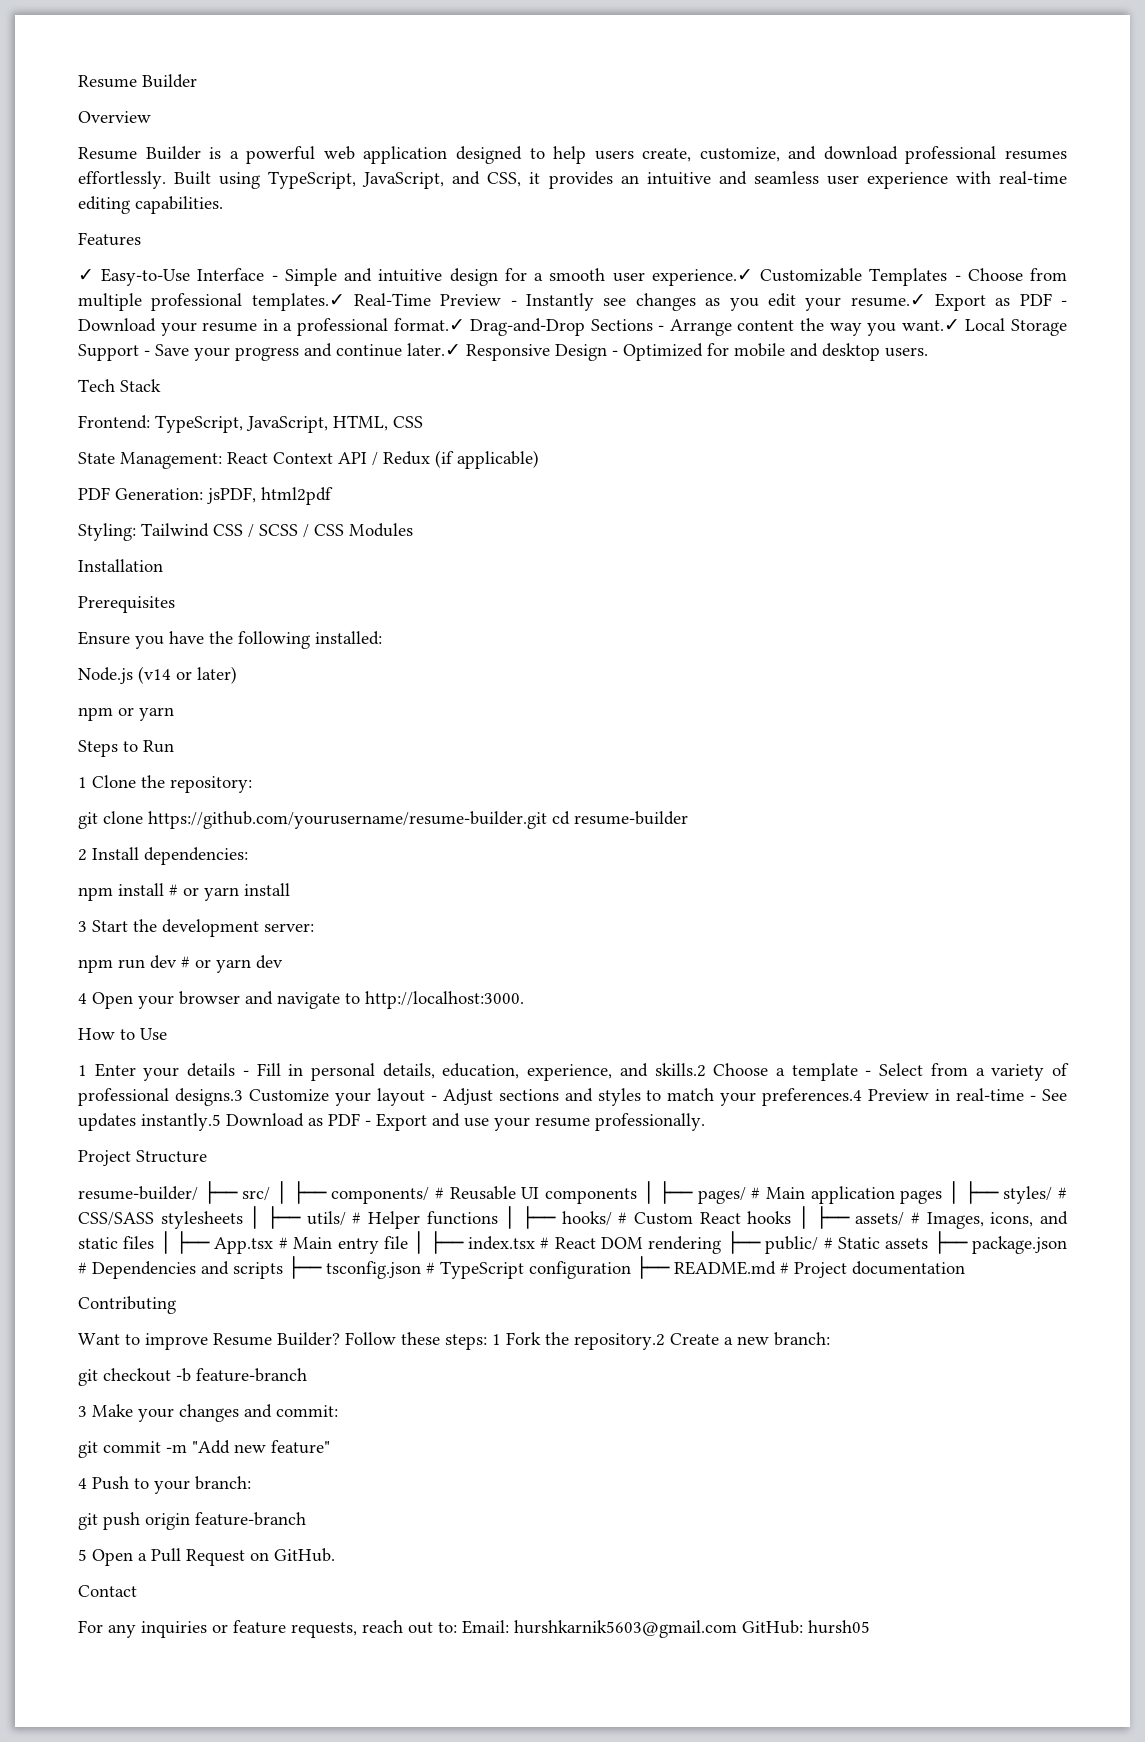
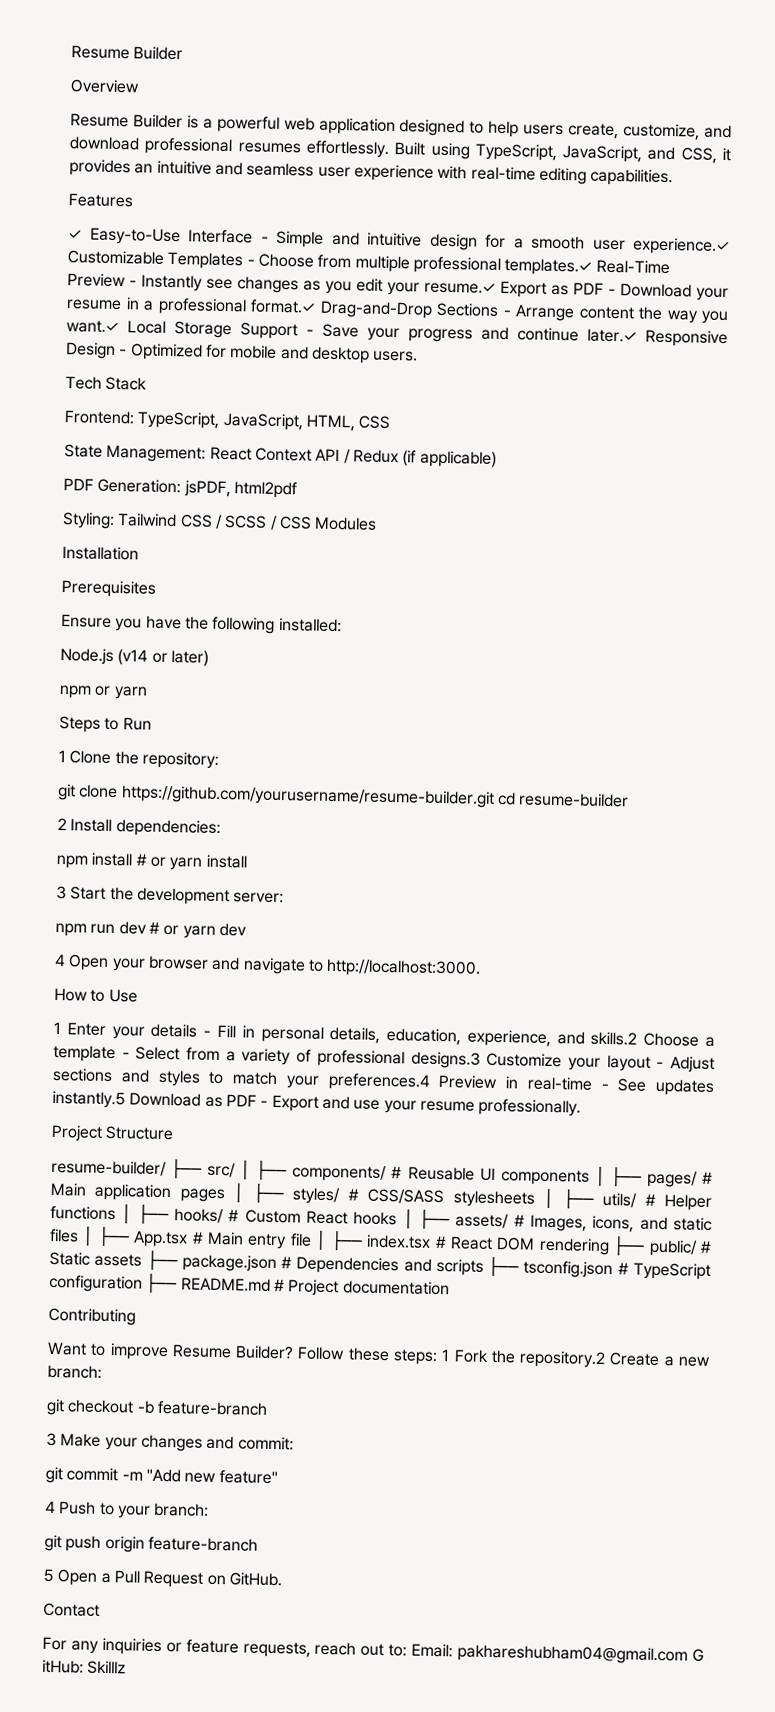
[514,1620,870,1638] hurshkarnik5603@gmail.com GitHub: hursh05 -> [457,1644,705,1665] [42,1659,127,1675] pakhareshubham04@gmail.com G itHub: Skilllz

